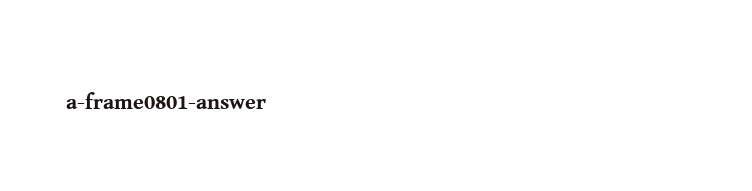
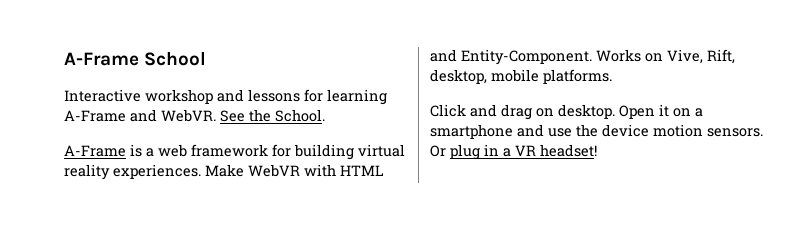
[66,92,266,109] a-frame0801-answer -> [64,51,207,66] [64,89,387,105] [64,109,325,122] [64,144,405,160] [64,164,384,180] [430,49,735,65] [430,69,612,84] [430,104,703,120] [430,124,763,139] [430,144,597,160] A-Frame School // Interactive workshop and lessons for learning A-Frame and WebVR. See the School. // A-Frame is a web framework for building virtual reality experiences. Make WebVR with HTML and Entity-Component. Works on Vive, Rift, desktop, mobile platforms. // Click and drag on desktop. Open it on a smartphone and use the device motion sensors. Or plug in a VR headset!

